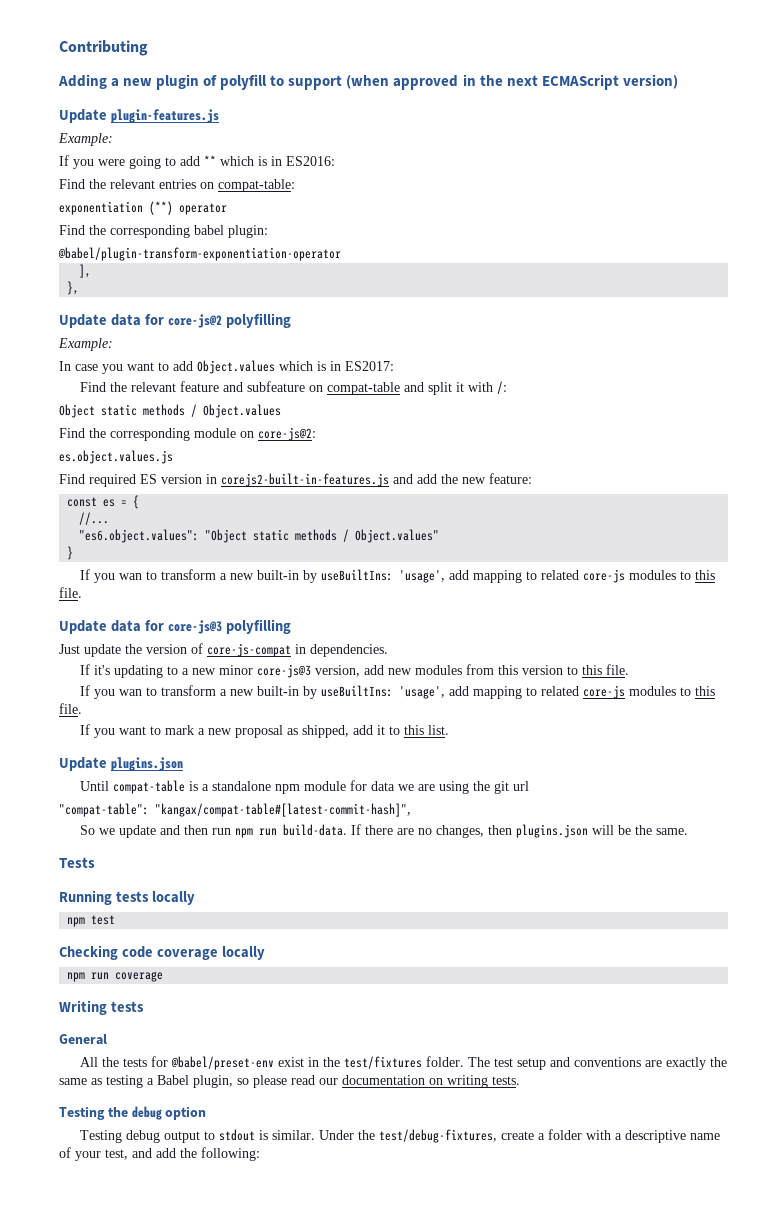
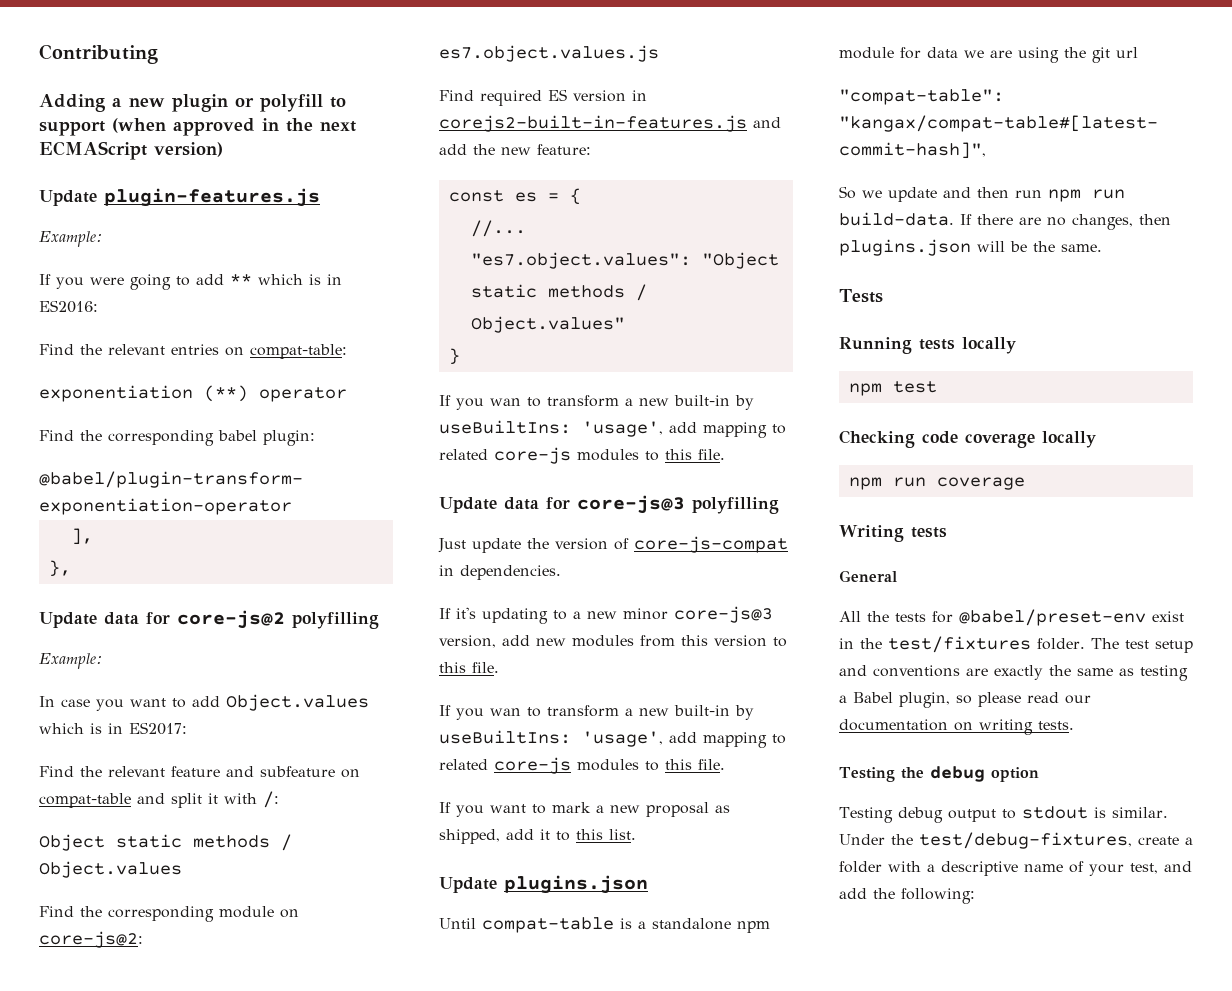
[203,75,218,86] of -> [235,97,254,107] or
[59,450,173,464] es.object.values.js -> [439,45,659,62] es7.object.values.js
[79,529,200,543] "es6.object.values": -> [470,252,691,269] "es7.object.values":

